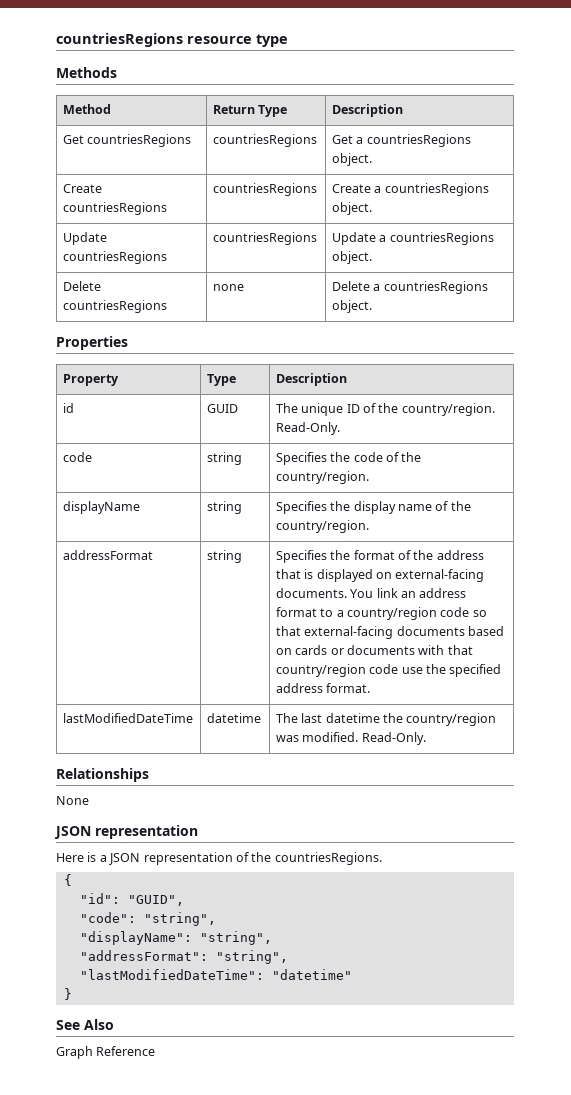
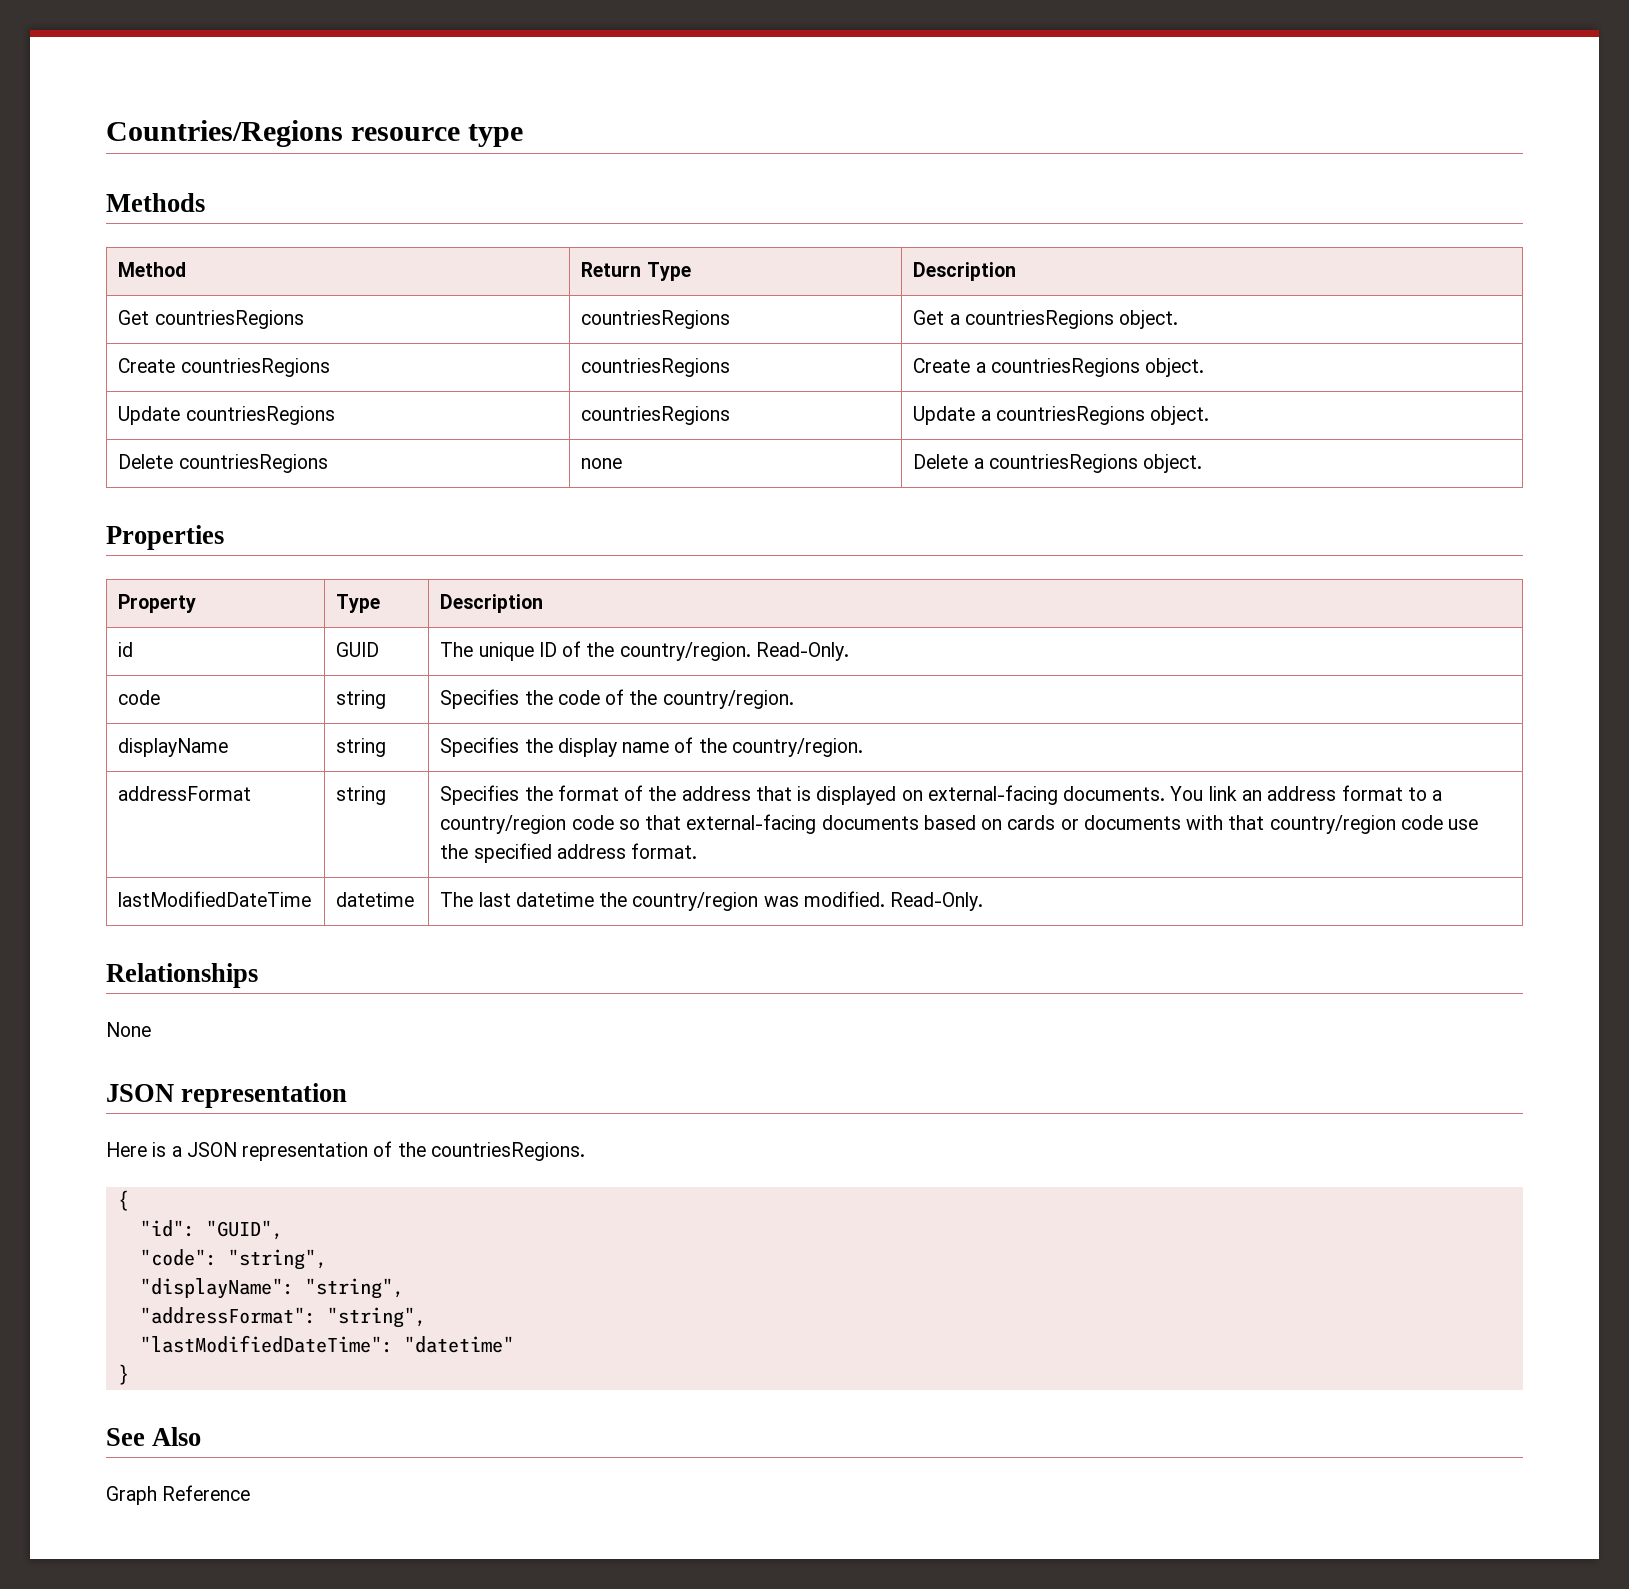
[56,33,183,47] countriesRegions -> [106,120,343,147] Countries/Regions

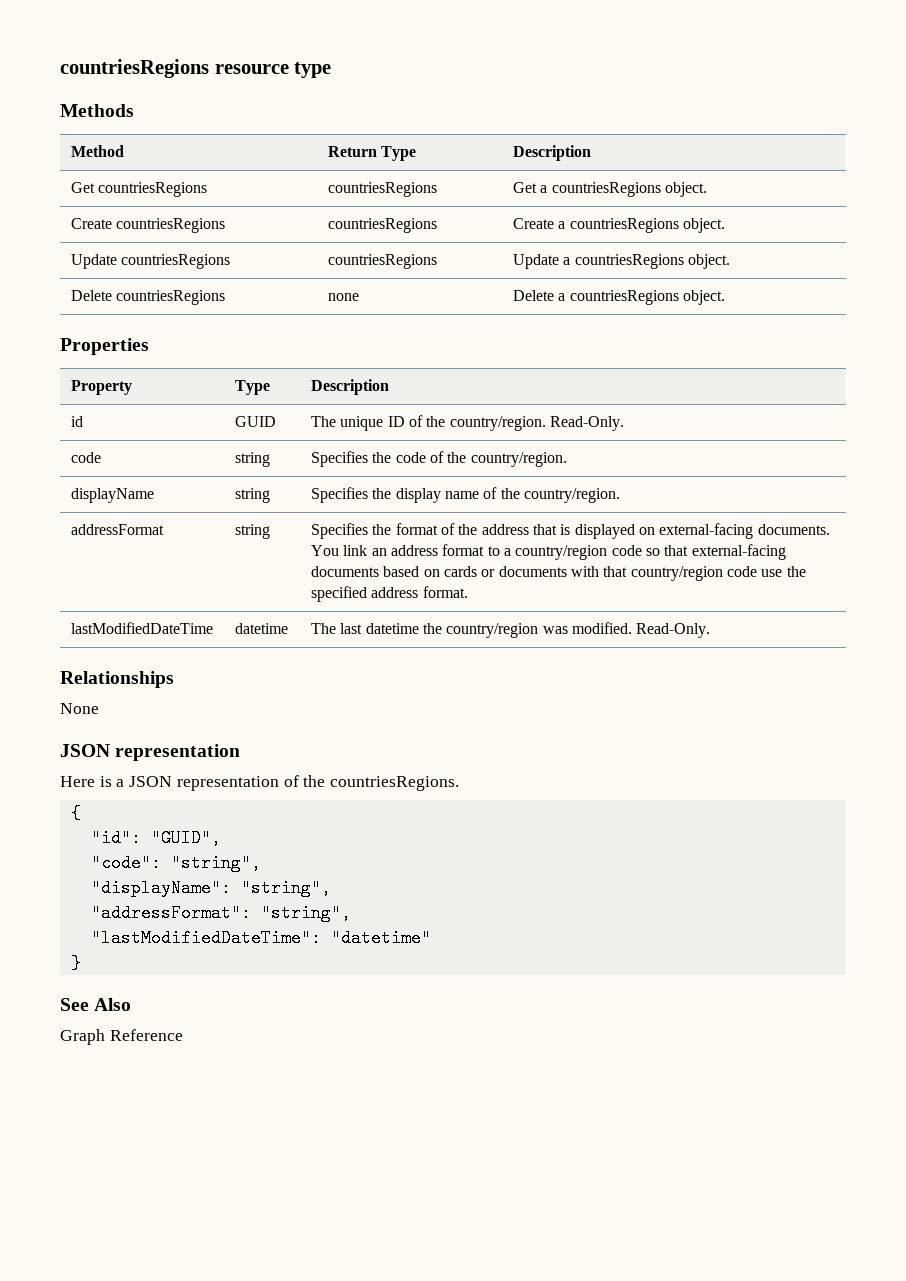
[106,120,343,147] Countries/Regions -> [60,59,209,78] countriesRegions

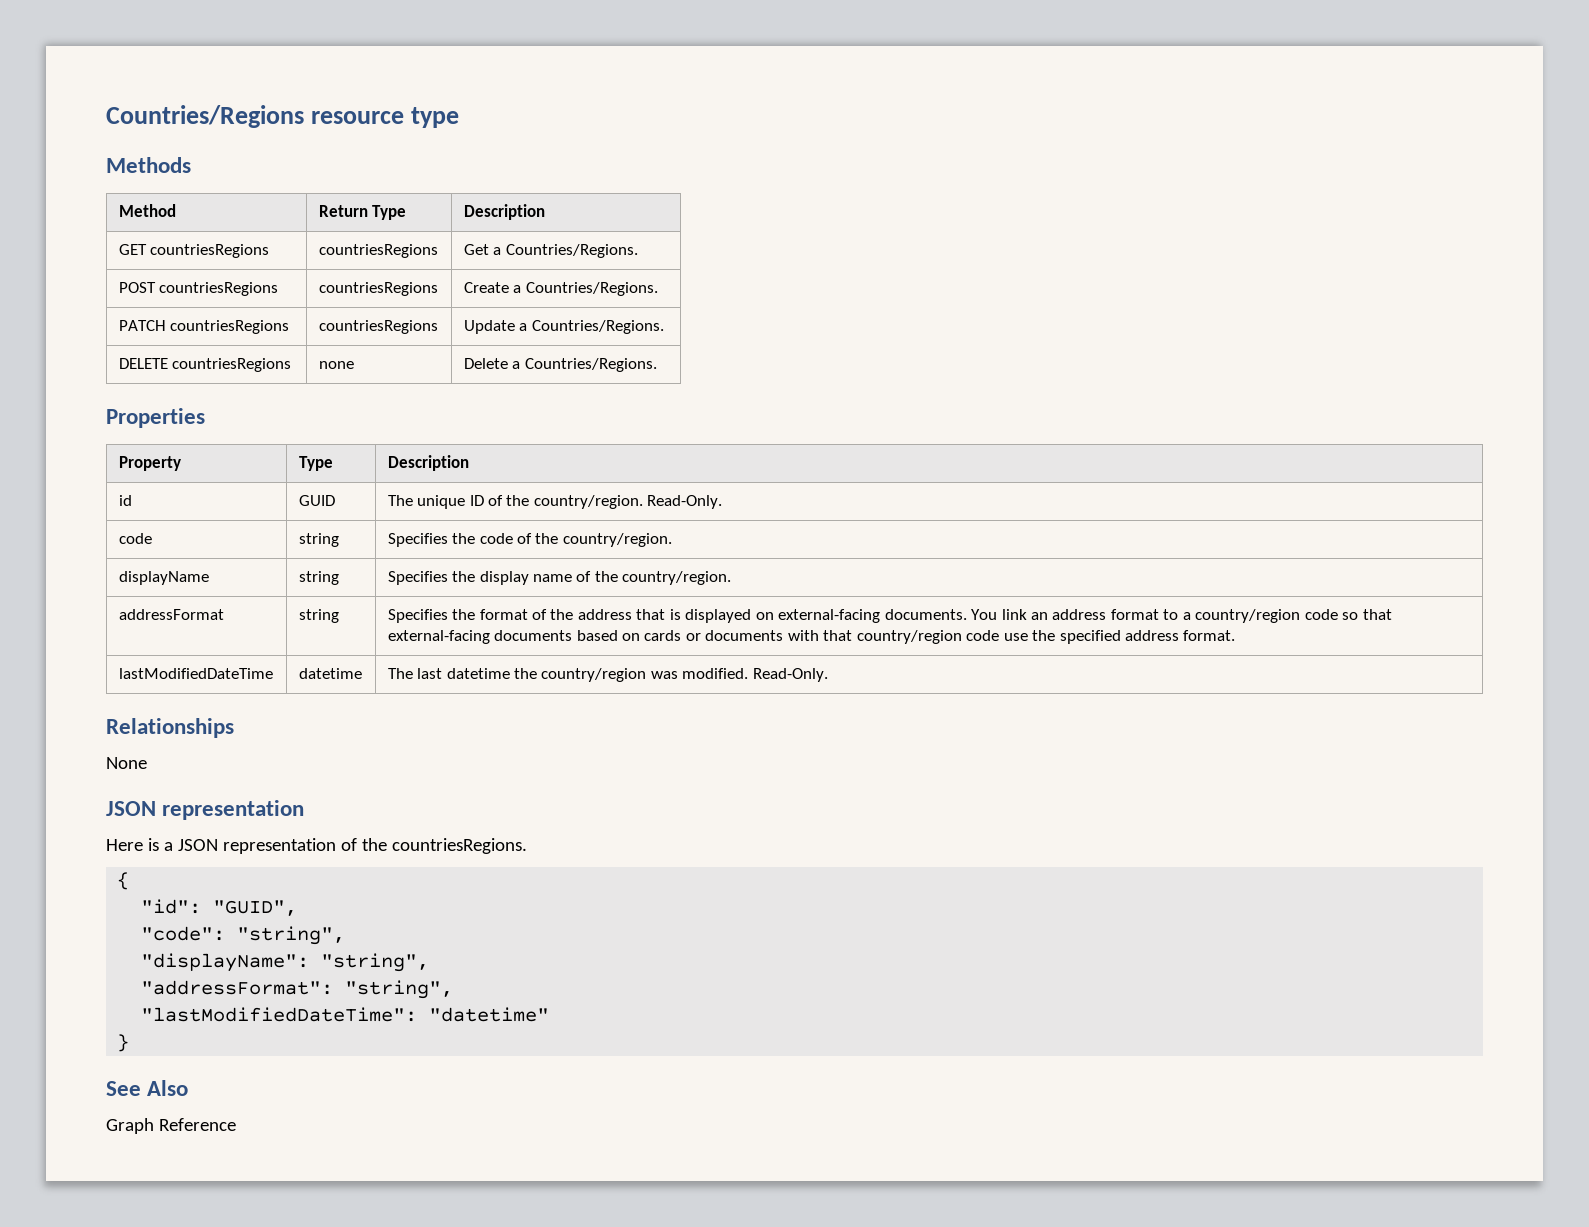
[60,59,209,78] countriesRegions -> [106,105,304,128] Countries/Regions
[70,182,95,193] Get -> [118,244,147,255] GET
[551,182,707,197] [70,218,112,229] countriesRegions object. // Create -> [505,244,638,258] [118,282,156,293] Countries/Regions. // POST
[569,218,725,233] [70,254,117,269] countriesRegions object. // Update -> [525,282,658,296] [118,320,166,331] Countries/Regions. // PATCH
[574,254,730,269] [70,290,112,301] countriesRegions object. // Delete -> [531,320,664,334] [118,358,168,369] Countries/Regions. // DELETE
[569,290,725,305] countriesRegions object. -> [524,358,657,372] Countries/Regions.

